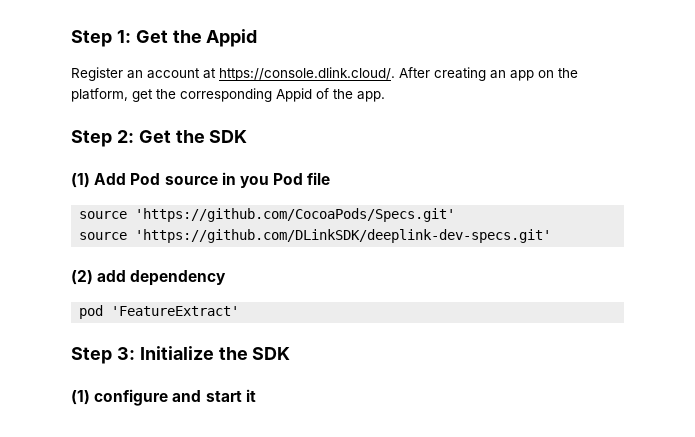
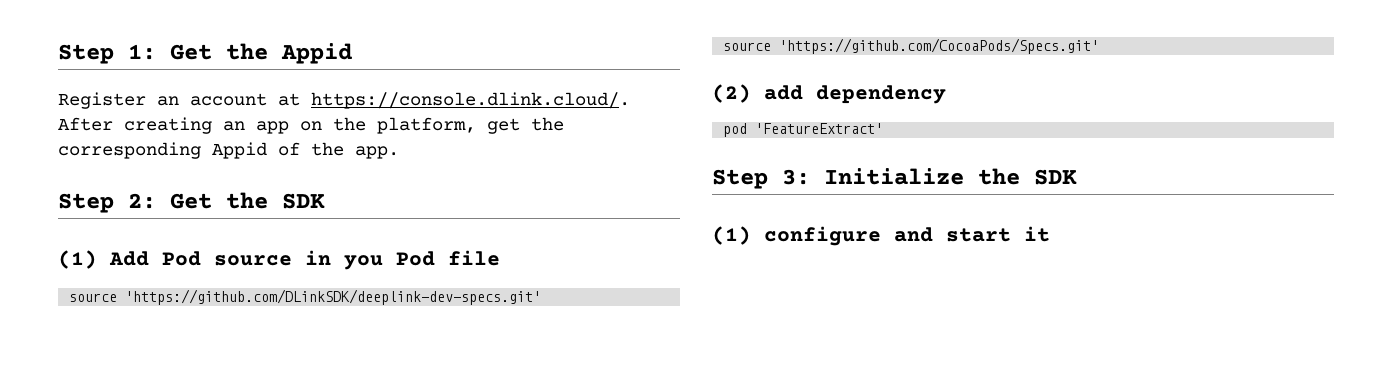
[135,208,456,222] [79,229,552,243] 'https://github.com/CocoaPods/Specs.git' // source 'https://github.com/DLinkSDK/deeplink-dev-specs.git' -> [125,289,542,305] [723,38,1100,54] 'https://github.com/DLinkSDK/deeplink-dev-specs.git' // source 'https://github.com/CocoaPods/Specs.git'

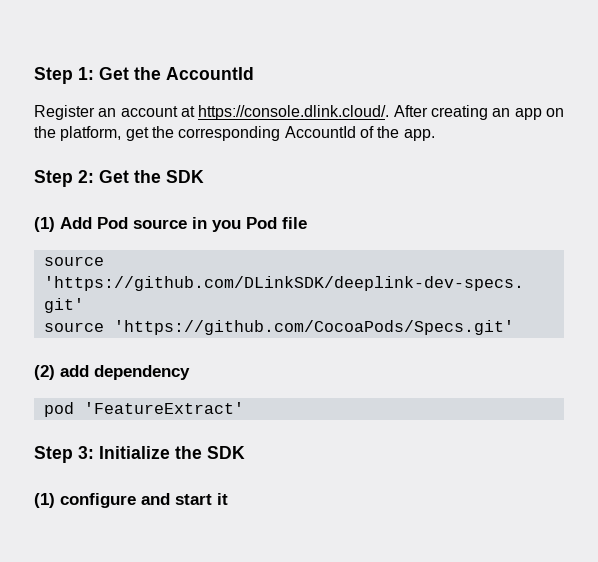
[281,43,352,64] Appid -> [166,67,254,80] AccountId
[212,142,267,159] Appid -> [284,126,356,138] AccountId

